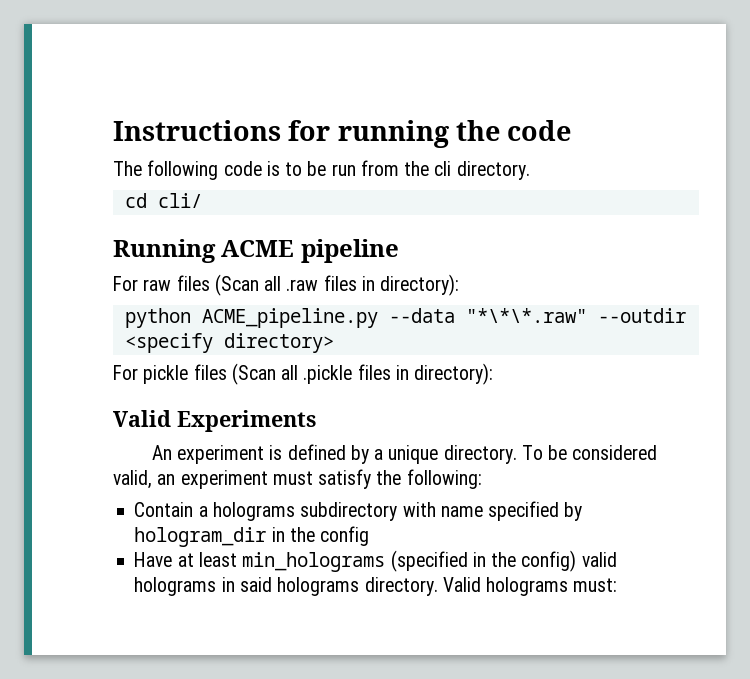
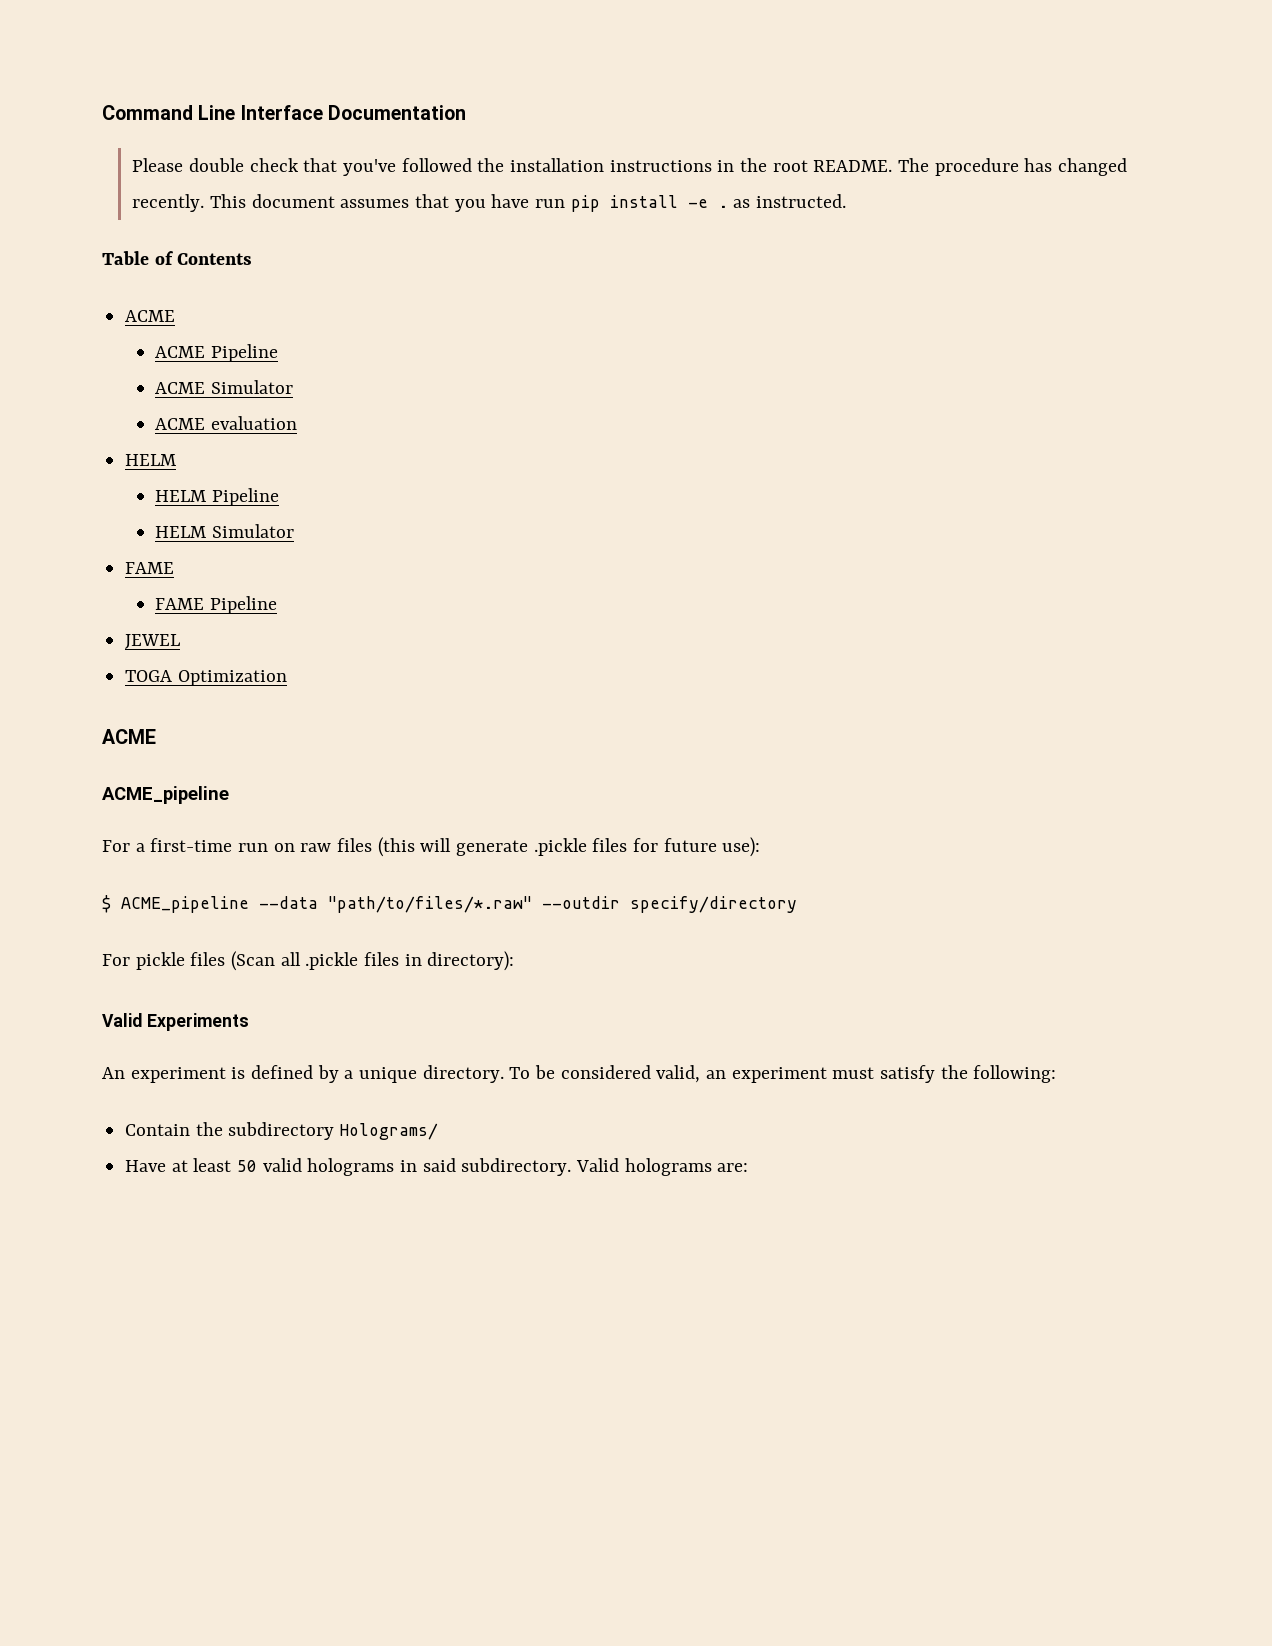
[113,120,572,148] [113,160,530,180] [124,193,202,208] [113,239,399,263] [113,274,460,296] [124,308,686,328] [124,333,334,353] Instructions for running the code // The following code is to be run from the cli directory. // cd cli/ // Running ACME pipeline // For raw files (Scan all .raw files in directory): // python ACME_pipeline.py --data "*\*\*.raw" --outdir <specify directory> -> [102,105,466,120] [132,158,1128,176] [132,194,847,212] [102,251,253,265] [125,310,176,322] [155,344,279,362] [155,380,294,394] [155,416,298,430] [125,454,177,466] [155,488,280,506] [155,524,295,538] [125,562,175,574] [155,596,278,614] [125,634,181,649] [125,670,287,686] [102,729,156,744] [102,786,229,804] [102,837,761,857] [102,895,797,913] Command Line Interface Documentation // Please double check that you've followed the installation instructions in the root README. The procedure has changed recently. This document assumes that you have run pip install -e . as instructed. // Table of Contents // ACME // ACME Pipeline // ACME Simulator // ACME evaluation // HELM // HELM Pipeline // HELM Simulator // FAME // FAME Pipeline // JEWEL // TOGA Optimization // ACME // ACME_pipeline // For a first-time run on raw files (this will generate .pickle files for future use): // $ ACME_pipeline --data "path/to/files/*.raw" --outdir specify/directory
[198,501,583,521] [134,526,370,547] [134,550,577,572] a holograms subdirectory with name specified by hologram_dir in the config // Have at least min_holograms (specified in the config) -> [195,1122,439,1140] [125,1158,258,1172] the subdirectory Holograms/ // Have at least 50
[277,577,438,596] holograms directory. -> [461,1158,572,1176] subdirectory.
[573,578,618,592] must: -> [717,1163,749,1172] are:

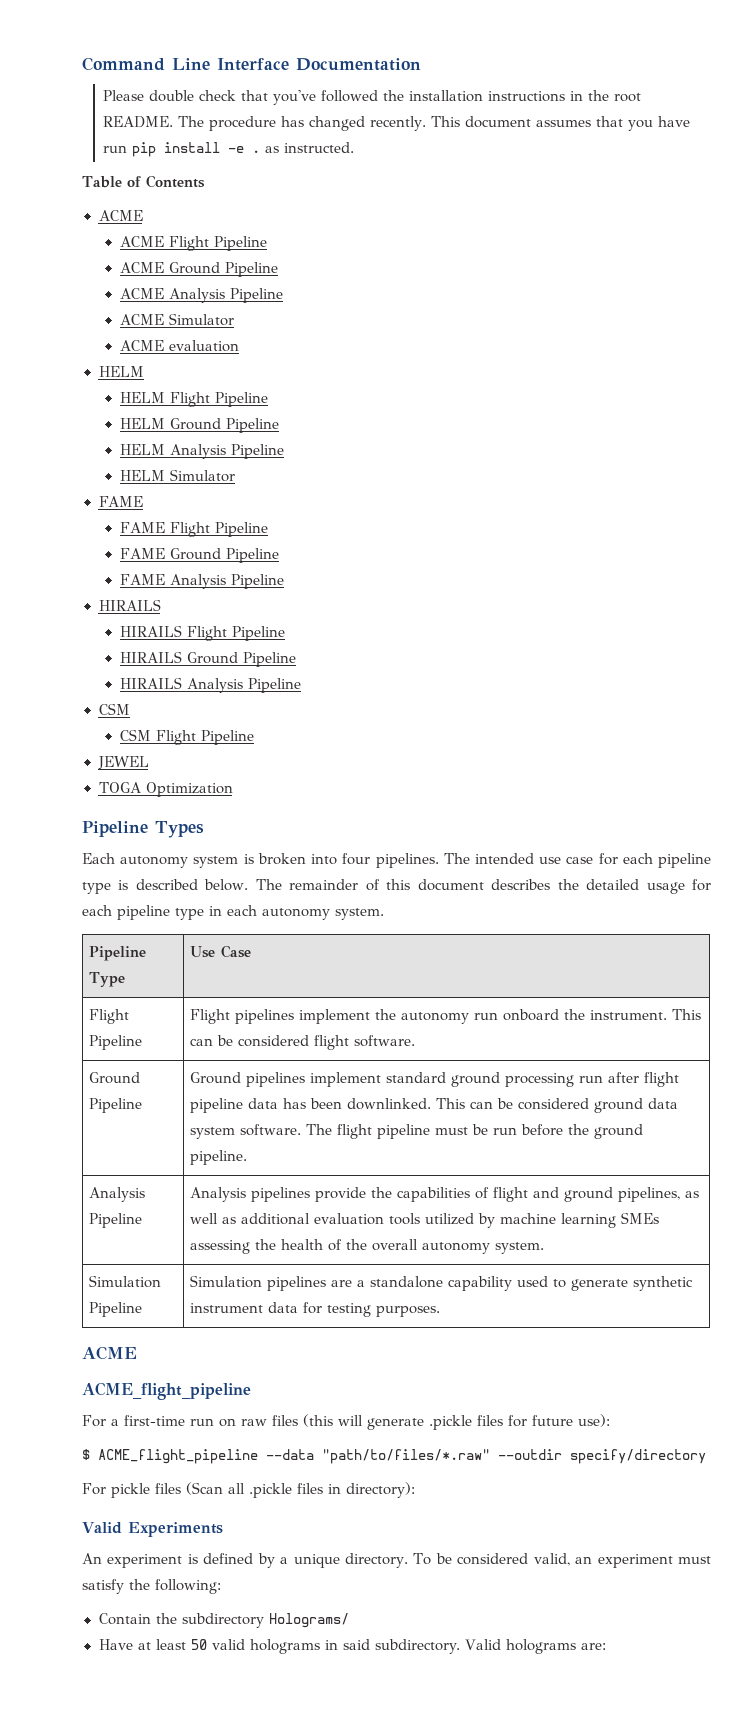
(206, 352) none -> [168,236,267,251] [119,262,278,277] [119,288,225,303] Flight Pipeline // ACME Ground Pipeline // ACME Analysis
(207, 496) none -> [169,392,268,407] [119,418,279,433] [119,444,226,459] Flight Pipeline // HELM Ground Pipeline // HELM Analysis
[210,596,278,614] [125,634,181,649] [125,670,287,686] [102,729,156,744] [102,786,229,804] Pipeline // JEWEL // TOGA Optimization // ACME // ACME_pipeline -> [169,522,268,537] [119,548,279,563] [119,574,284,589] [98,599,161,611] [119,625,285,641] [119,651,296,667] [119,677,301,693] [98,703,130,715] [119,729,254,745] [97,756,149,770] [98,782,233,797] [82,821,204,838] [82,853,711,868] [82,879,711,894] [82,905,384,920] [89,946,147,961] [89,972,126,987] [190,945,252,958] [89,1009,130,1024] [89,1035,143,1050] [190,1009,702,1024] [190,1035,416,1050] [89,1072,141,1084] [89,1098,143,1113] [190,1072,680,1087] [190,1098,679,1113] [190,1124,644,1139] [190,1150,248,1165] [89,1187,146,1202] [89,1213,143,1228] [190,1187,700,1202] [190,1212,660,1228] [190,1239,545,1254] [89,1275,162,1288] [89,1302,143,1317] [190,1275,694,1291] [190,1302,441,1317] [82,1346,137,1360] [82,1382,251,1400] Flight Pipeline // FAME Ground Pipeline // FAME Analysis Pipeline // HIRAILS // HIRAILS Flight Pipeline // HIRAILS Ground Pipeline // HIRAILS Analysis Pipeline // CSM // CSM Flight Pipeline // JEWEL // TOGA Optimization // Pipeline Types // Each autonomy system is broken into four pipelines. The intended use case for each pipeline type is described below. The remainder of this document describes the detailed usage for each pipeline type in each autonomy system. // Pipeline Type | Use Case // Flight Pipeline | Flight pipelines implement the autonomy run onboard the instrument. This can be considered flight software. // Ground Pipeline | Ground pipelines implement standard ground processing run after flight pipeline data has been downlinked. This can be considered ground data system software. The flight pipeline must be run before the ground pipeline. // Analysis Pipeline | Analysis pipelines provide the capabilities of flight and ground pipelines, as well as additional evaluation tools utilized by machine learning SMEs assessing the health of the overall autonomy system. // Simulation Pipeline | Simulation pipelines are a standalone capability used to generate synthetic instrument data for testing purposes. // ACME // ACME_flight_pipeline
[121,896,249,913] ACME_pipeline -> [98,1449,258,1464] ACME_flight_pipeline

